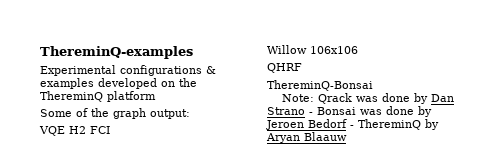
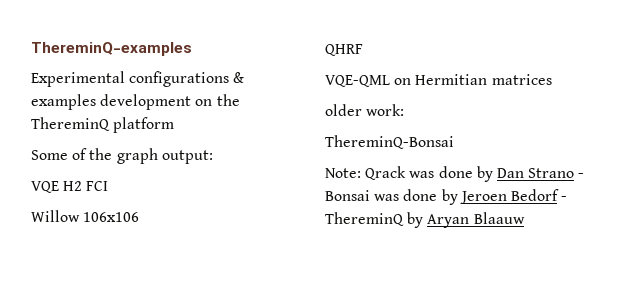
[98,78,157,89] developed -> [100,94,192,110] development
(302, 68) none -> [325,74,552,87] [325,104,405,116] // VQE-QML on Hermitian matrices // older work:

